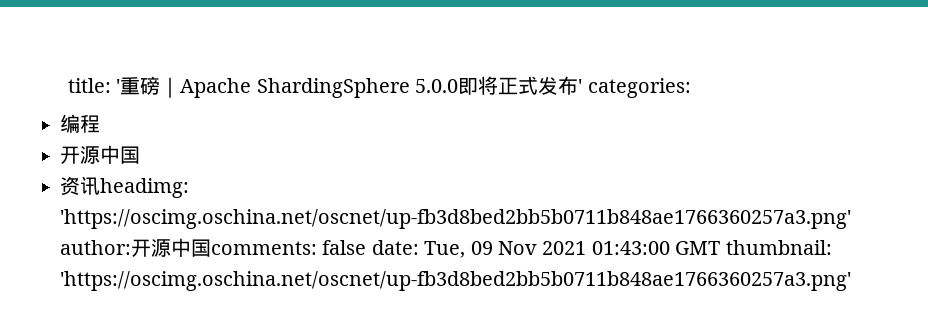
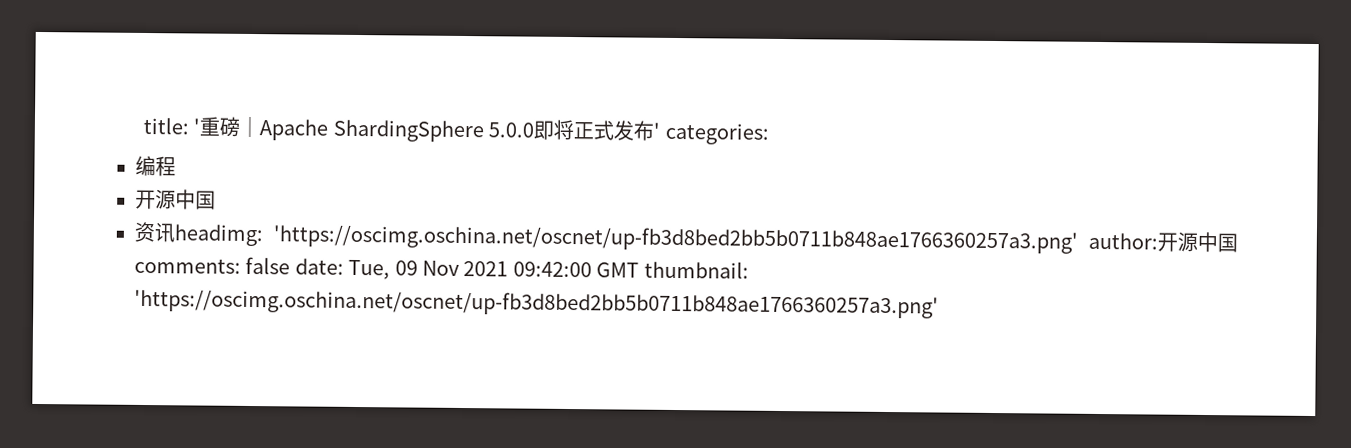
[591,241,670,255] 01:43:00 -> [512,261,592,278] 09:42:00

